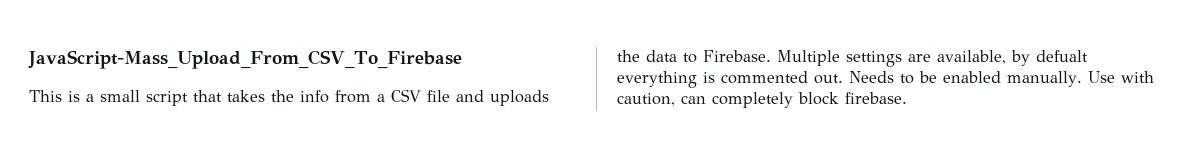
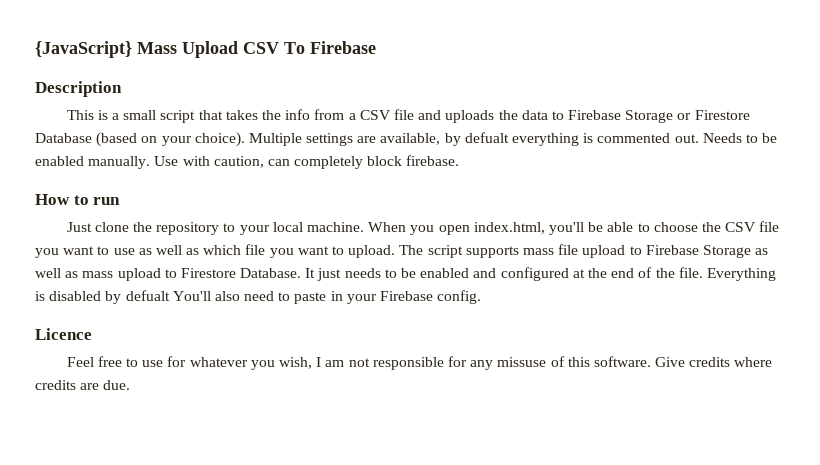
[28,50,462,69] JavaScript-Mass_Upload_From_CSV_To_Firebase -> [35,41,376,58] [35,81,122,97] {JavaScript} Mass Upload CSV To Firebase // Description
[703,50,771,62] Firebase. -> [568,110,750,123] [35,132,245,147] Firebase Storage or Firestore Database (based on your choice).
(907, 98) none -> [35,194,121,205] [66,221,780,235] [35,244,769,258] [35,267,776,281] [35,290,482,304] [35,328,92,340] [66,356,773,370] [35,380,131,390] // How to run // Just clone the repository to your local machine. When you open index.html, you'll be able to choose the CSV file you want to use as well as which file you want to upload. The script supports mass file upload to Firebase Storage as well as mass upload to Firestore Database. It just needs to be enabled and configured at the end of the file. Everything is disabled by defualt You'll also need to paste in your Firebase config. // Licence // Feel free to use for whatever you wish, I am not responsible for any missuse of this software. Give credits where credits are due.

